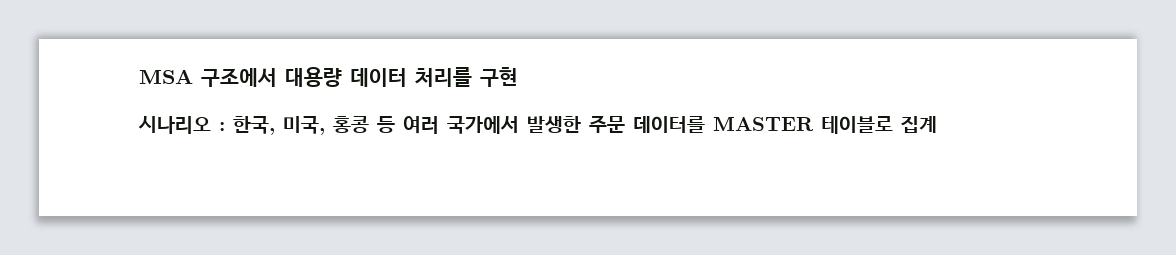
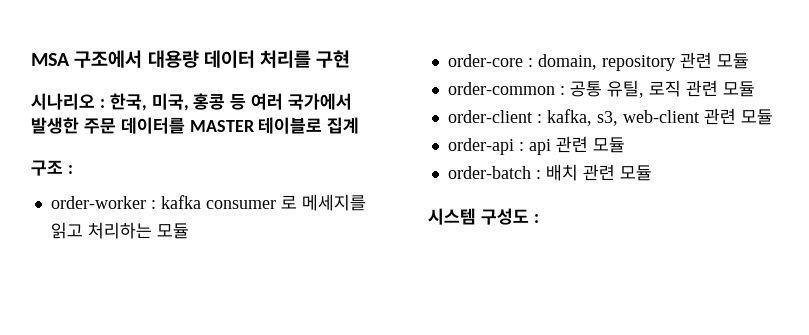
(937, 124) none -> [31,160,73,176] [50,194,366,211] [50,222,189,239] [447,52,749,71] [447,80,755,98] [447,108,773,126] [447,136,625,155] [447,164,652,181] [428,208,539,225] // 구조 : // order-worker : kafka consumer 로 메세지를 읽고 처리하는 모듈 // order-core : domain, repository 관련 모듈 // order-common : 공통 유틸, 로직 관련 모듈 // order-client : kafka, s3, web-client 관련 모듈 // order-api : api 관련 모듈 // order-batch : 배치 관련 모듈 // 시스템 구성도 :

